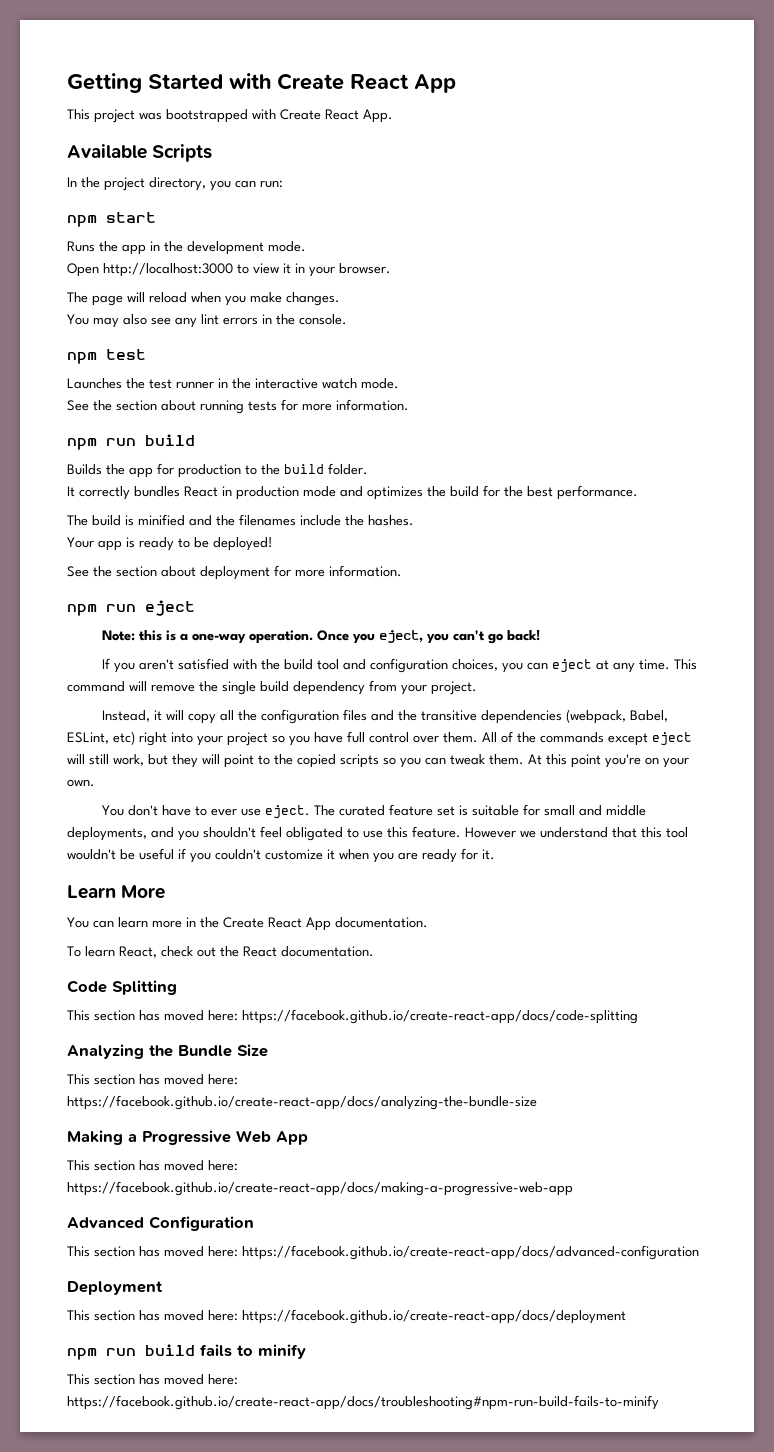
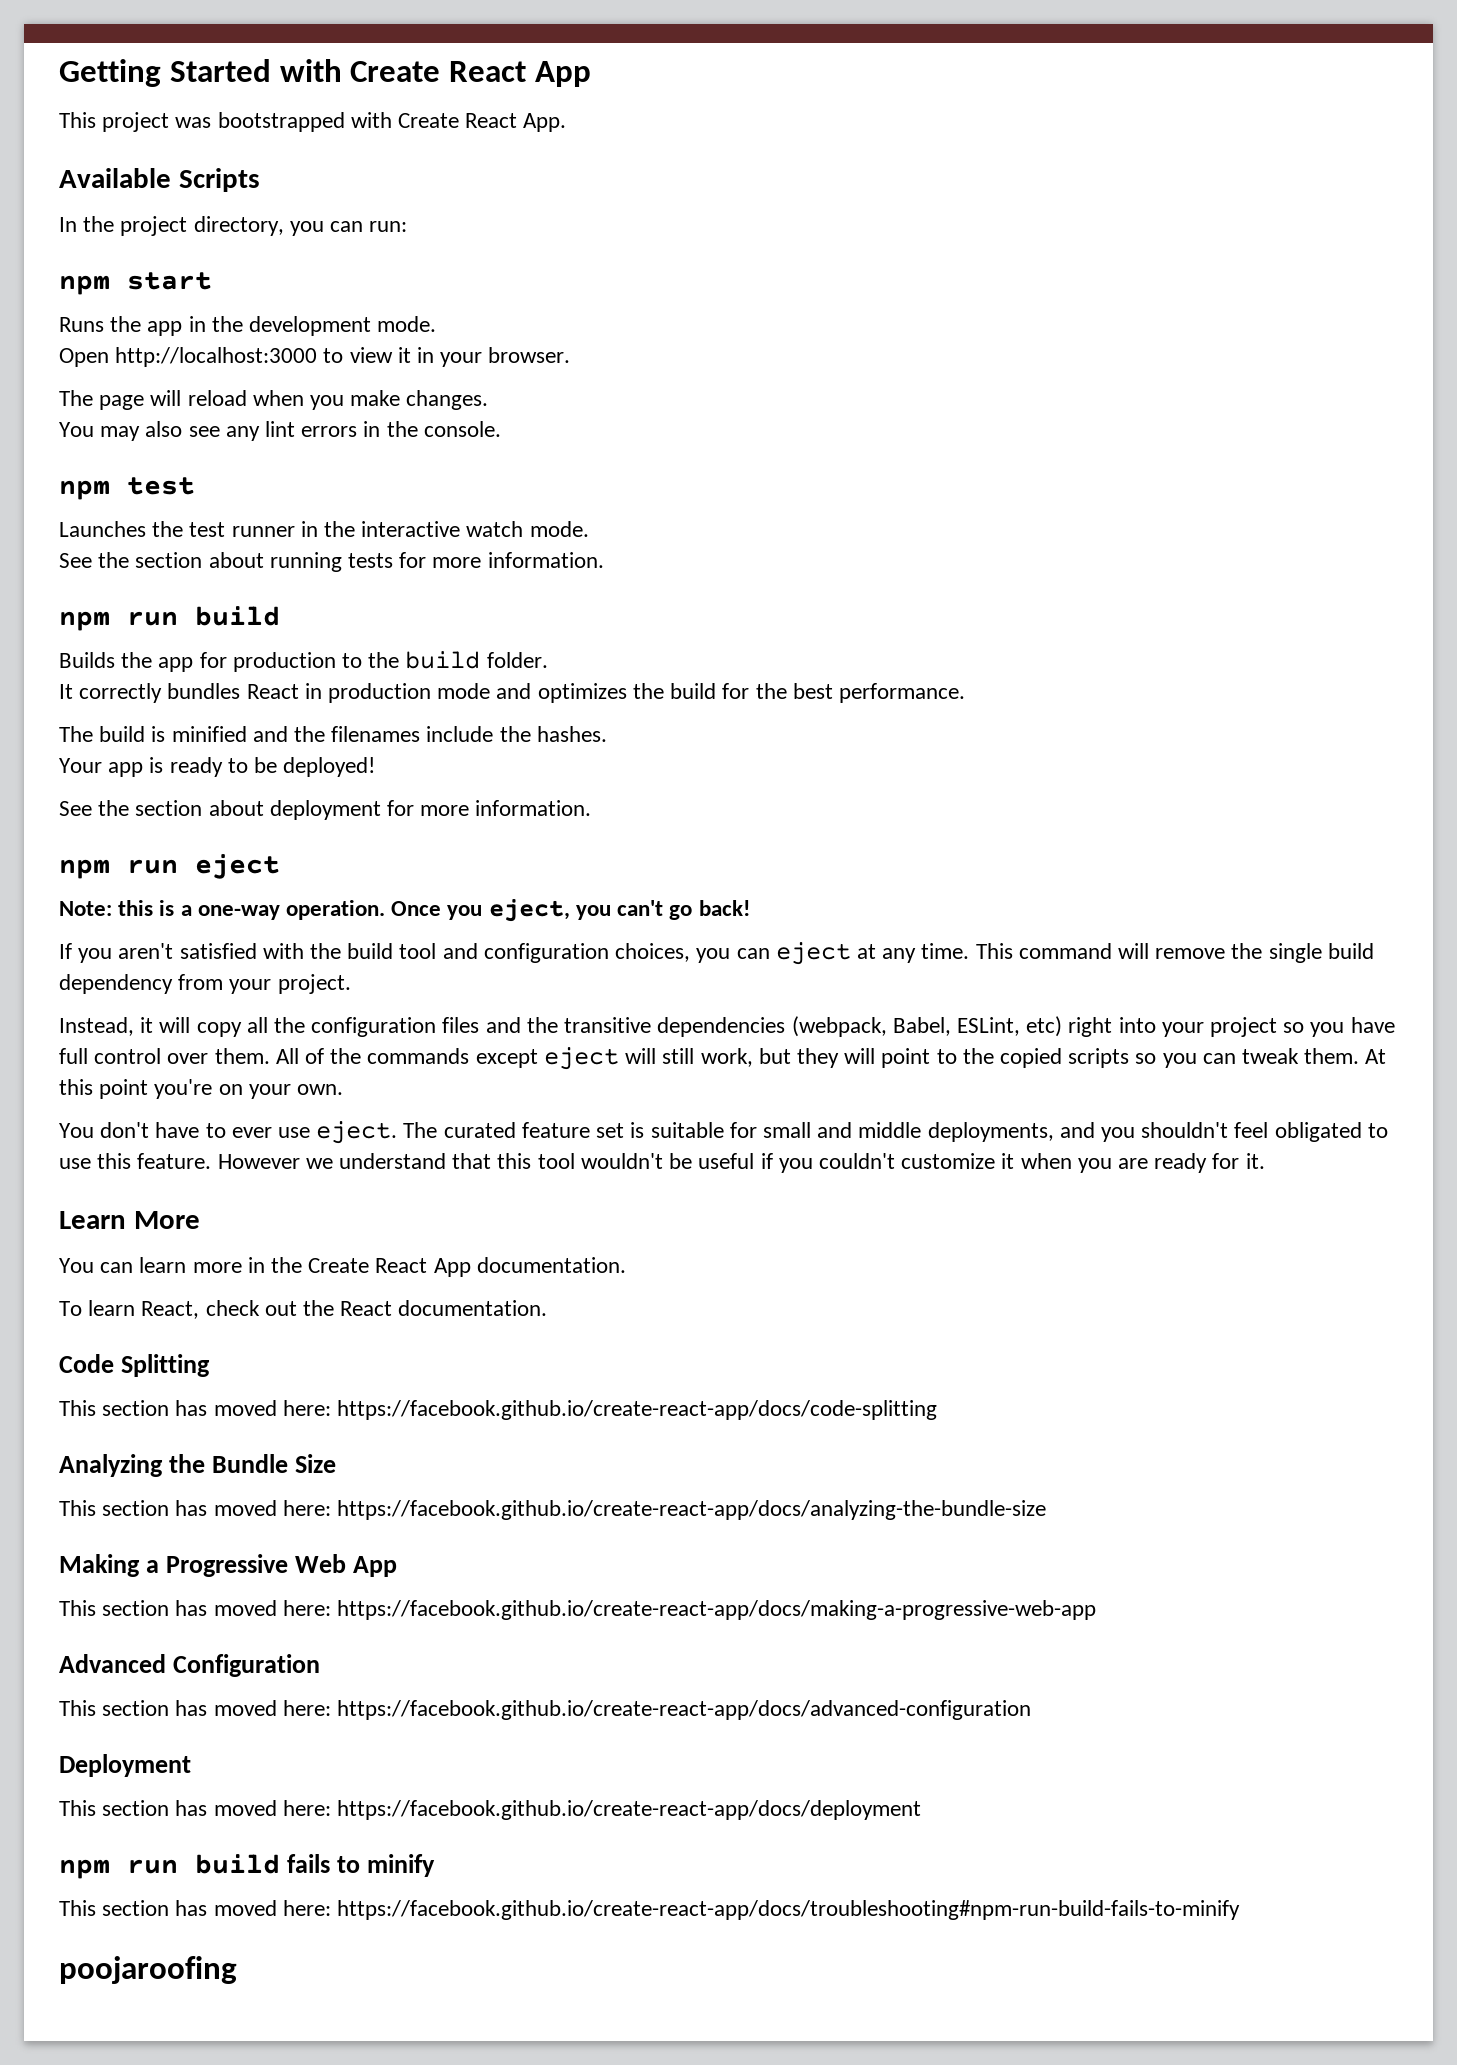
(659, 1402) none -> [59,1956,237,1984] // poojaroofing

